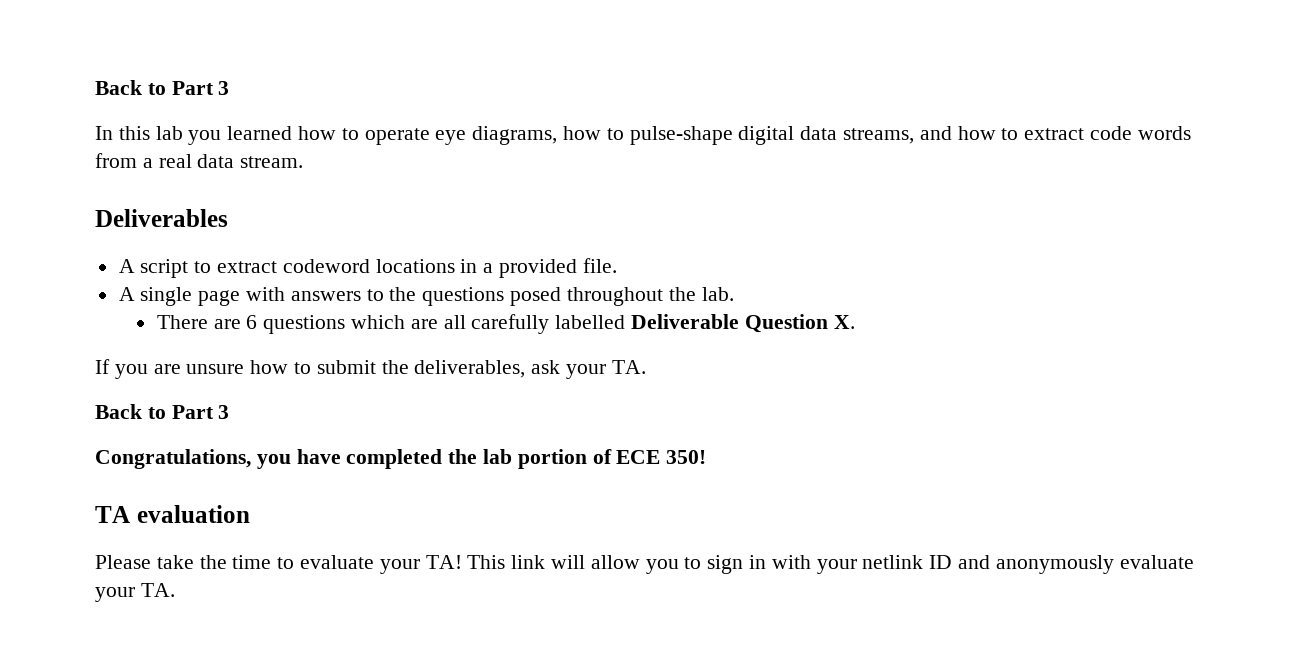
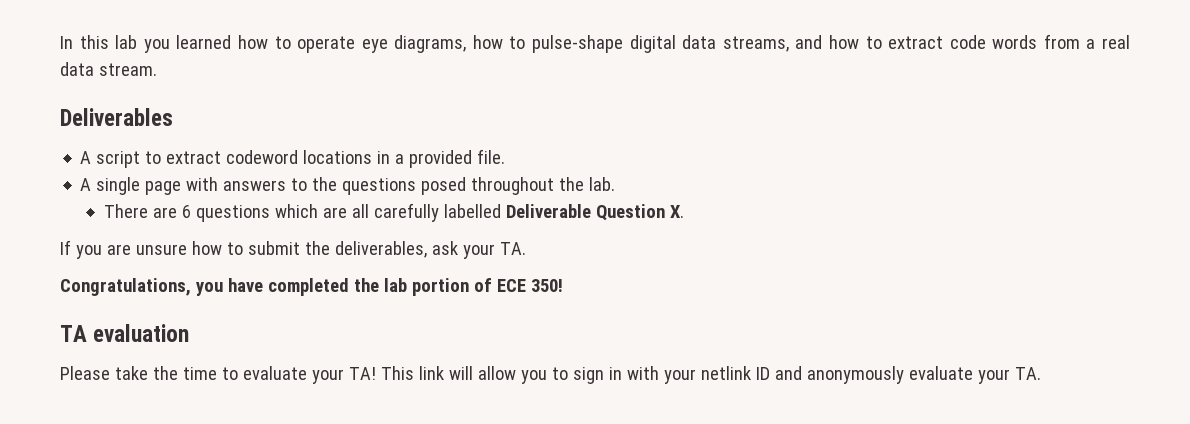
[95,80,230,95] Back to Part 3 // -> (60, 42) none
[95,404,230,419] // Back to Part 3 -> (526, 248) none

